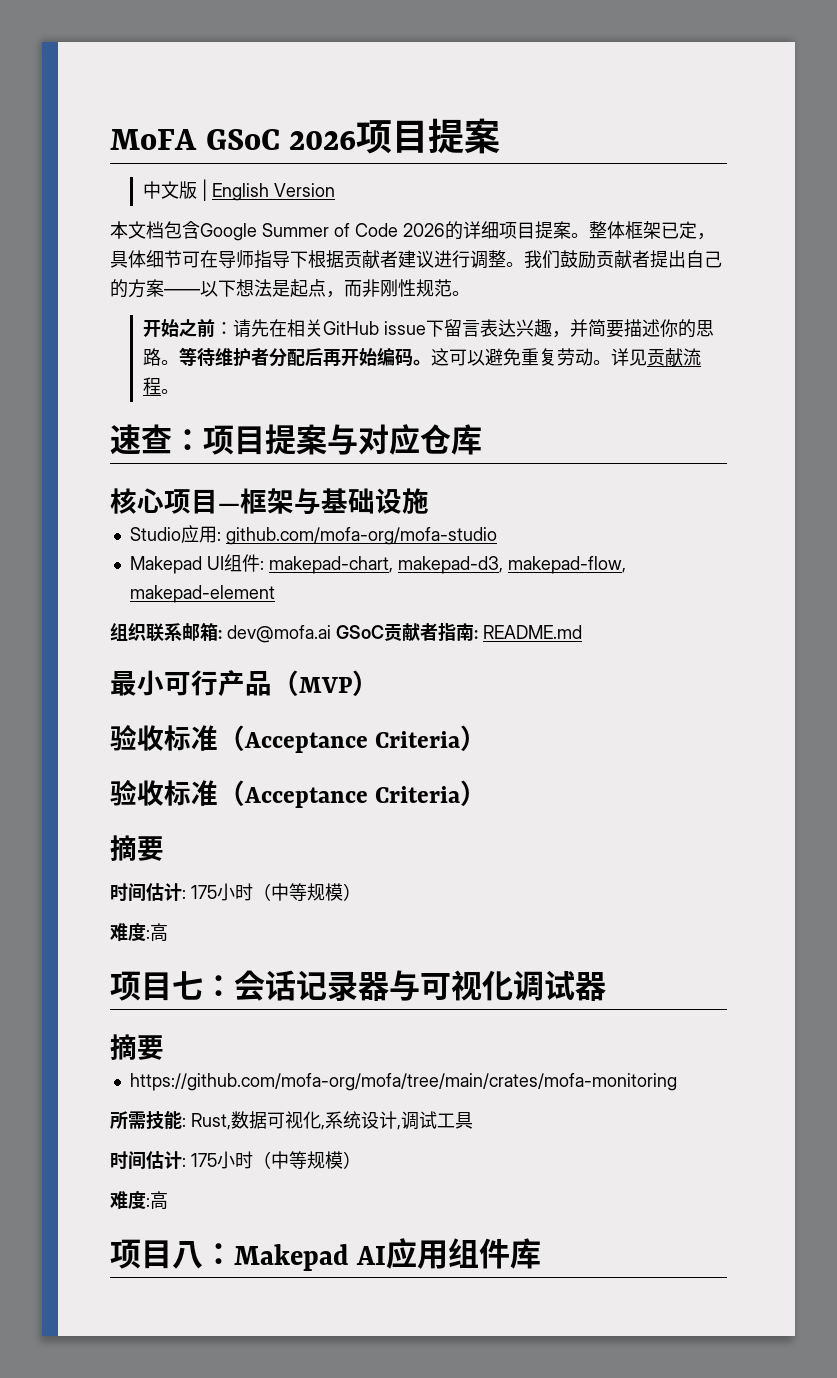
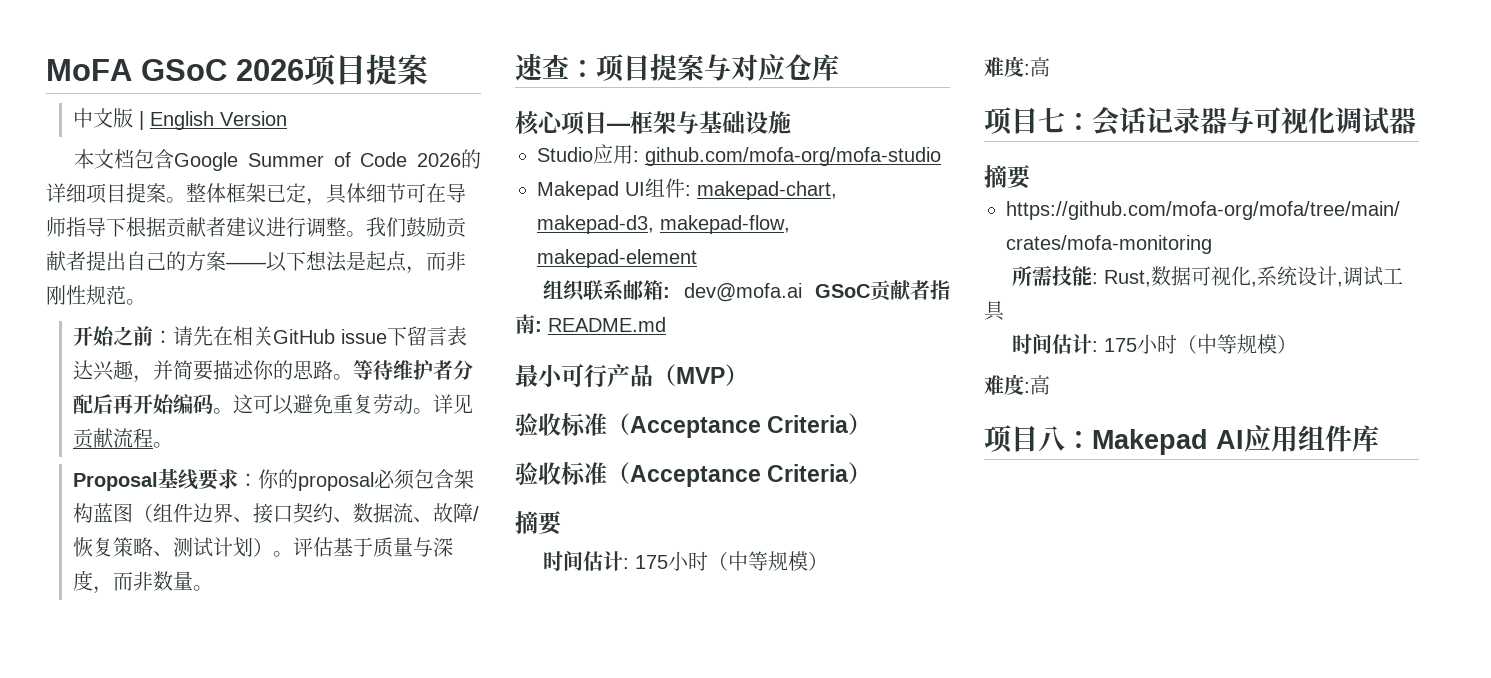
(180, 391) none -> [73,468,475,491] [73,503,480,524] [73,537,454,557] [73,570,214,594] // Proposal基线要求：你的proposal必须包含架构蓝图（组件边界、接口契约、数据流、故障/恢复策略、测试计划）。评估基于质量与深度，而非数量。

